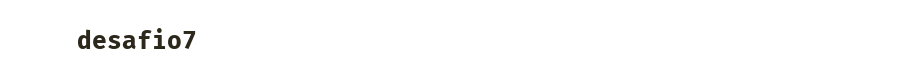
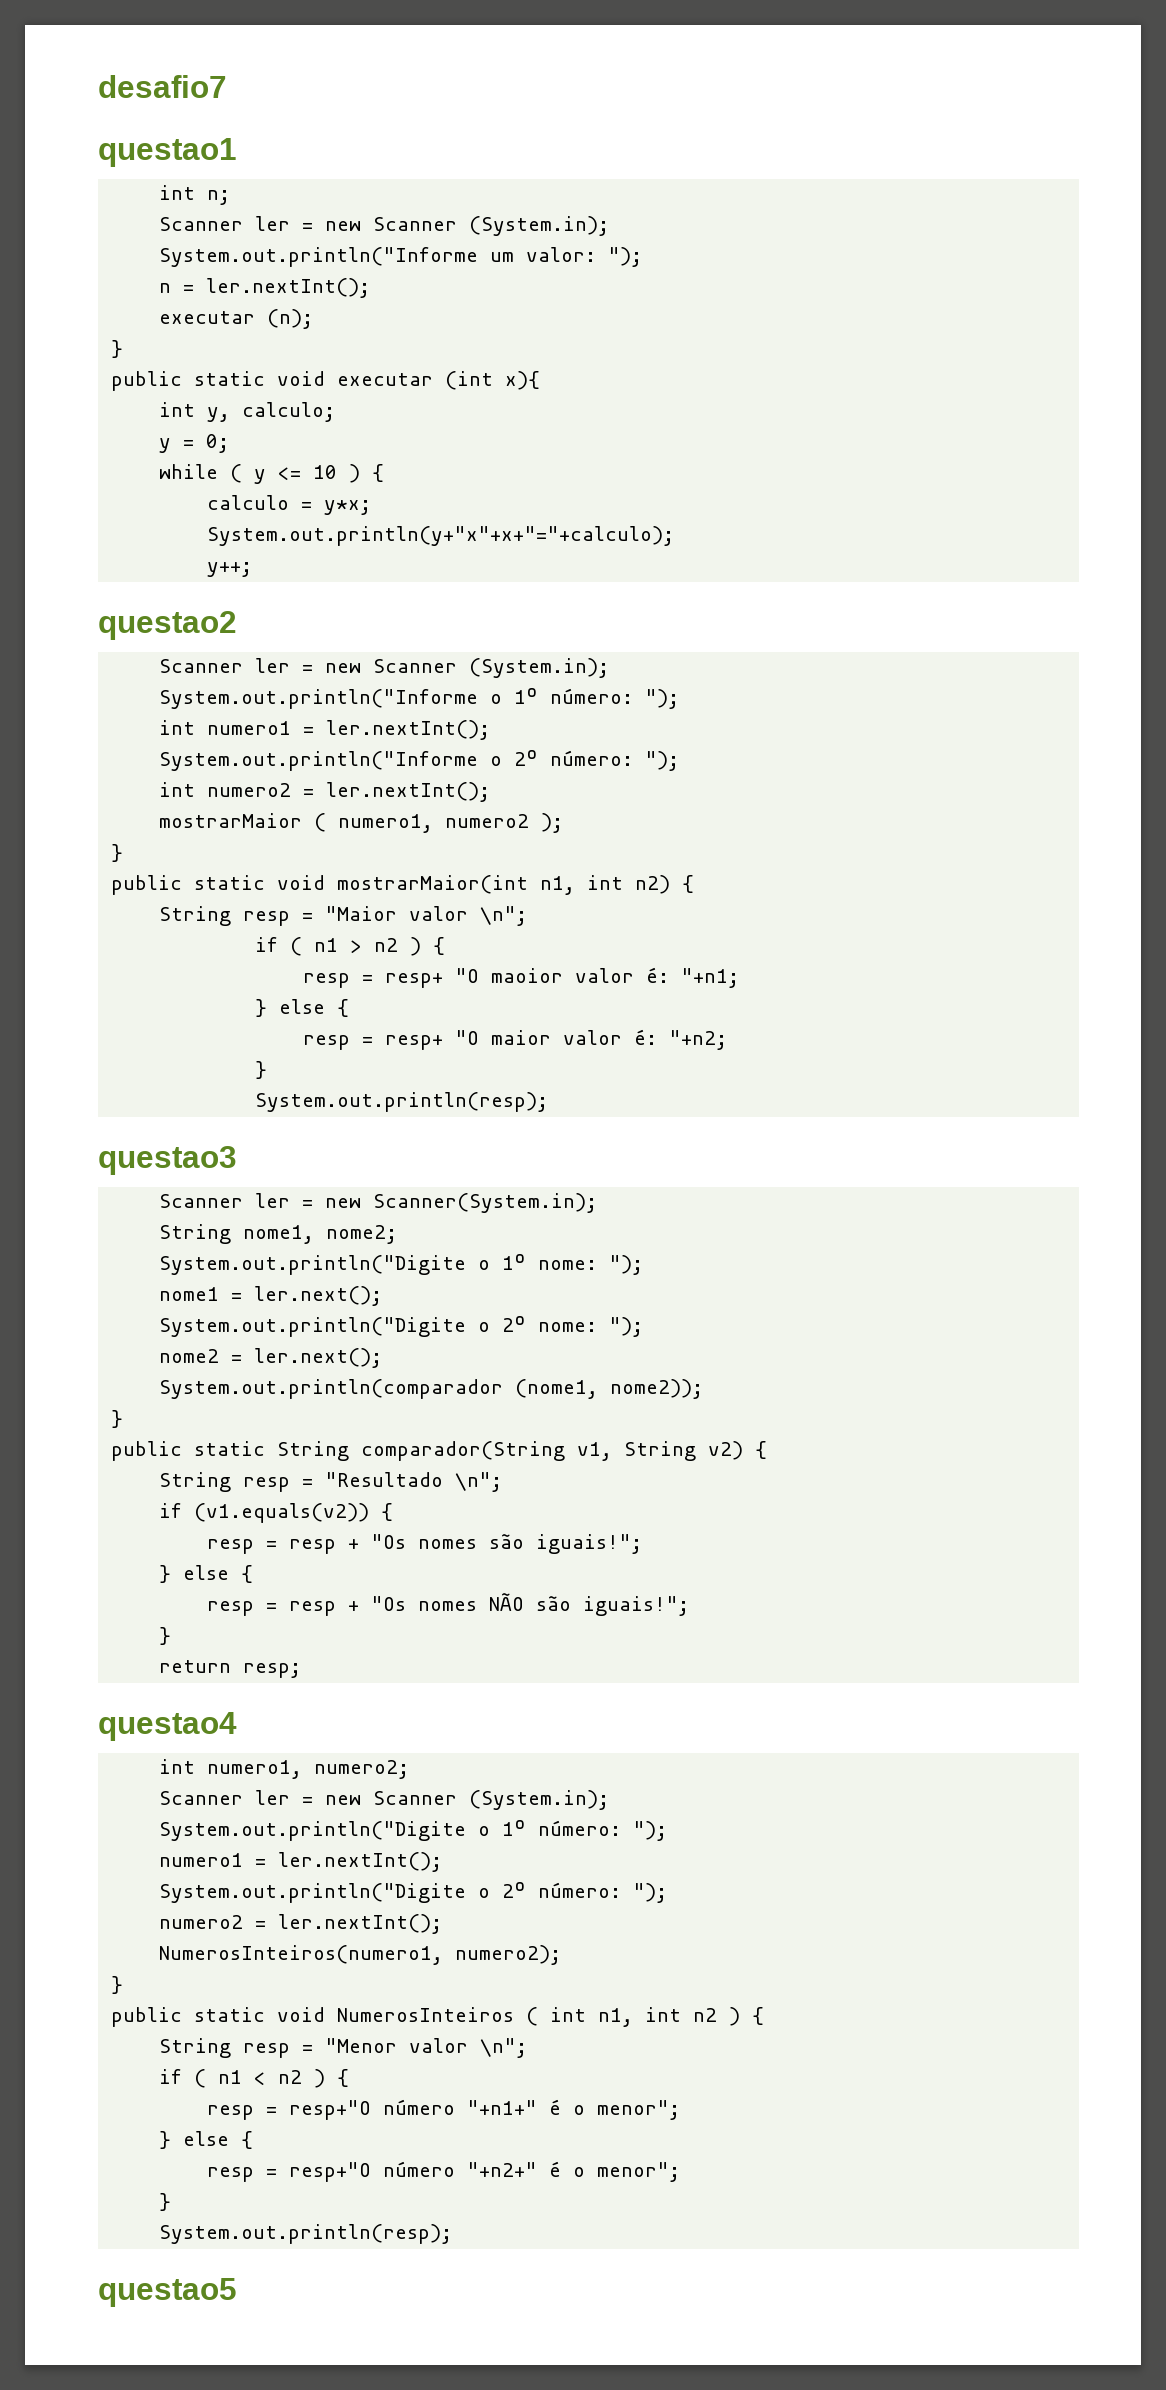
(197, 38) none -> [98,138,237,167] [158,185,230,205] [158,216,609,236] [158,247,642,267] [158,278,370,298] [158,309,313,329] [110,340,123,358] [110,371,540,391] [158,402,335,422] [158,434,229,453] [158,464,384,484] [206,495,371,515] [206,526,674,546] [206,562,252,577] [98,611,237,640] [158,658,609,678] [158,688,679,709] [158,720,490,740] [158,750,679,771] [158,782,490,802] [158,813,563,833] [110,844,123,862] [110,875,694,895] [158,906,527,926] [254,937,445,956] [302,967,739,988] [254,999,349,1017] [302,1029,727,1050] [254,1061,267,1079] [254,1092,548,1112] [98,1146,237,1175] [158,1193,597,1213] [158,1224,397,1244] [158,1254,643,1275] [158,1286,382,1306] [158,1316,643,1337] [158,1348,382,1368] [158,1379,703,1399] [110,1410,123,1428] [110,1441,767,1461] [158,1472,502,1492] [158,1503,393,1523] [206,1534,642,1554] [158,1565,253,1583] [206,1593,689,1616] [158,1627,171,1645] [158,1660,301,1678] [98,1712,237,1741] [158,1759,409,1779] [158,1790,609,1810] [158,1820,667,1841] [158,1852,442,1872] [158,1882,667,1903] [158,1914,442,1934] [158,1945,561,1965] [110,1976,123,1994] [110,2007,764,2027] [158,2038,527,2058] [158,2069,349,2088] [206,2099,680,2120] [158,2131,253,2149] [206,2161,680,2182] [158,2193,171,2211] [158,2224,452,2244] [98,2278,237,2307] // questao1 // int n; // Scanner ler = new Scanner (System.in); // System.out.println("Informe um valor: "); // n = ler.nextInt(); // executar (n); // } // public static void executar (int x){ // int y, calculo; // y = 0; // while ( y <= 10 ) { // calculo = y*x; // System.out.println(y+"x"+x+"="+calculo); // y++; // questao2 // Scanner ler = new Scanner (System.in); // System.out.println("Informe o 1º número: "); // int numero1 = ler.nextInt(); // System.out.println("Informe o 2º número: "); // int numero2 = ler.nextInt(); // mostrarMaior ( numero1, numero2 ); // } // public static void mostrarMaior(int n1, int n2) { // String resp = "Maior valor \n"; // if ( n1 > n2 ) { // resp = resp+ "O maoior valor é: "+n1; // } else { // resp = resp+ "O maior valor é: "+n2; // } // System.out.println(resp); // questao3 // Scanner ler = new Scanner(System.in); // String nome1, nome2; // System.out.println("Digite o 1º nome: "); // nome1 = ler.next(); // System.out.println("Digite o 2º nome: "); // nome2 = ler.next(); // System.out.println(comparador (nome1, nome2)); // } // public static String comparador(String v1, String v2) { // String resp = "Resultado \n"; // if (v1.equals(v2)) { // resp = resp + "Os nomes são iguais!"; // } else { // resp = resp + "Os nomes NÃO são iguais!"; // } // return resp; // questao4 // int numero1, numero2; // Scanner ler = new Scanner (System.in); // System.out.println("Digite o 1º número: "); // numero1 = ler.nextInt(); // System.out.println("Digite o 2º número: "); // numero2 = ler.nextInt(); // NumerosInteiros(numero1, numero2); // } // public static void NumerosInteiros ( int n1, int n2 ) { // String resp = "Menor valor \n"; // if ( n1 < n2 ) { // resp = resp+"O número "+n1+" é o menor"; // } else { // resp = resp+"O número "+n2+" é o menor"; // } // System.out.println(resp); // questao5

